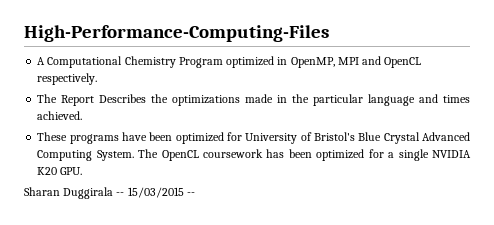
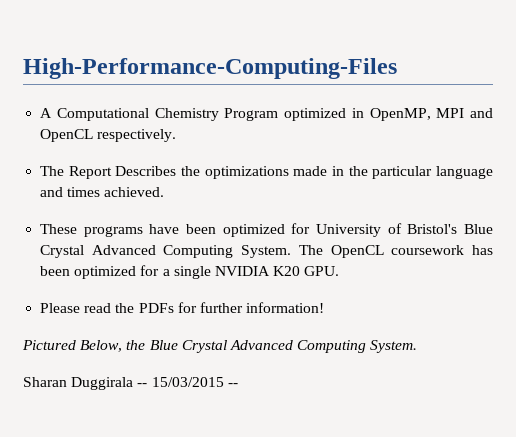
(83, 171) none -> [40,302,325,313] [22,340,418,353] // Please read the PDFs for further information! // Pictured Below, the Blue Crystal Advanced Computing System.

